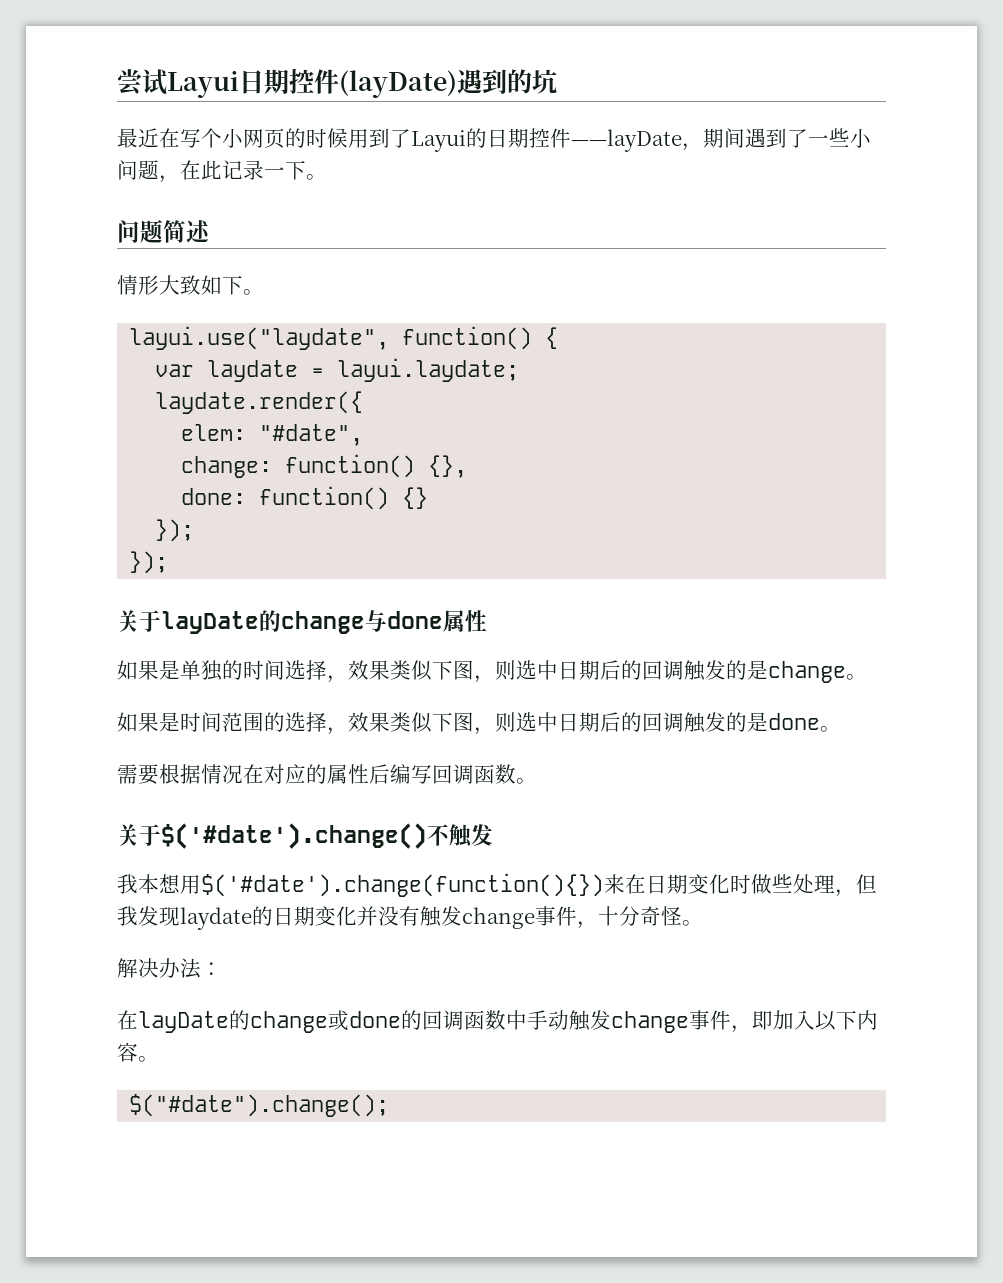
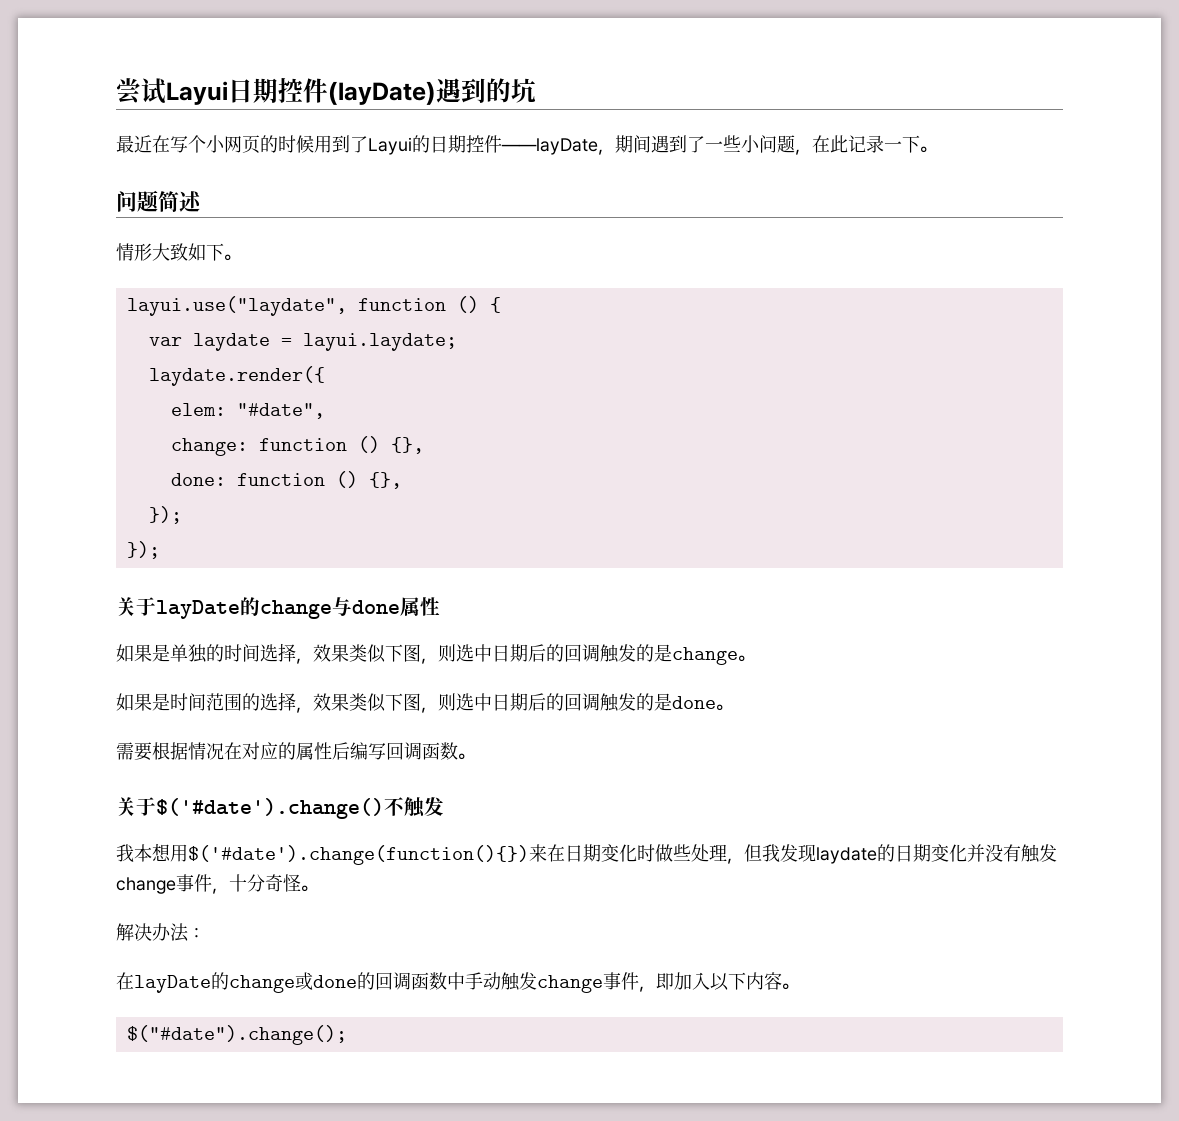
[402,326,533,350] function() -> [357,296,479,313] function ()
[285,454,416,478] function() -> [258,436,380,453] function ()
[259,486,429,510] function() {} -> [236,471,402,489] function () {},

